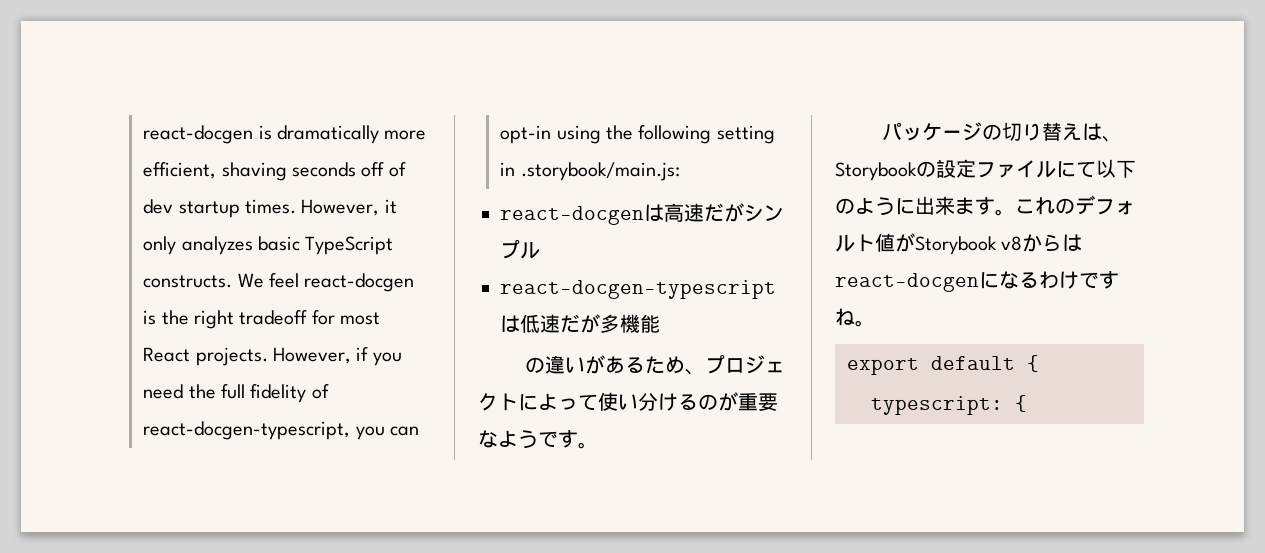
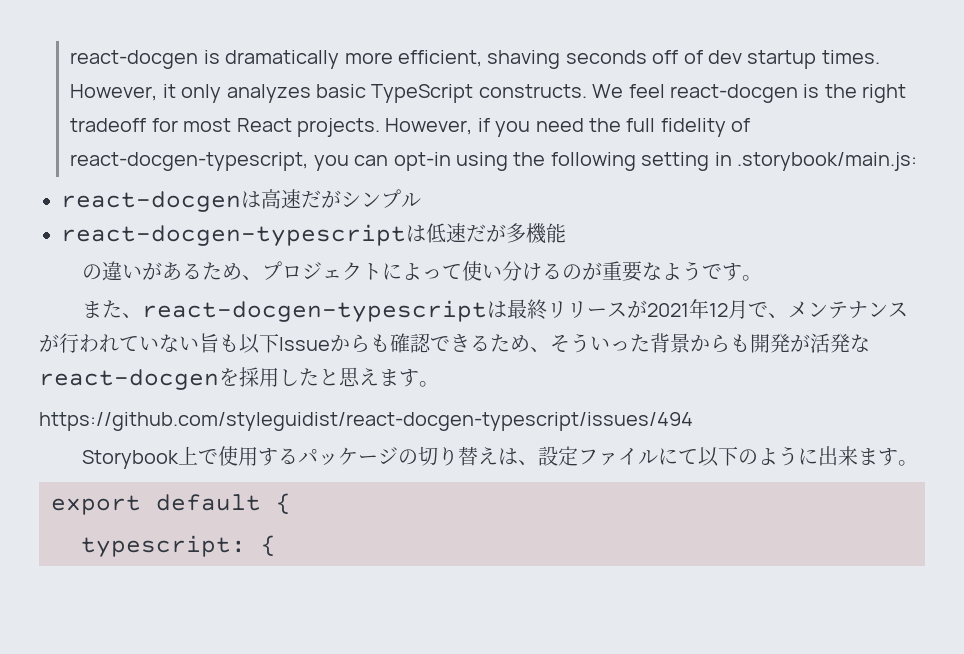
(598, 445) none -> [81,299,908,322] [39,333,870,354] [39,367,439,390] [39,412,693,431] [81,446,298,469] また、react-docgen-typescriptは最終リリースが2021年12月で、メンテナンスが行われていない旨も以下Issueからも確認できるため、そういった背景からも開発が活発なreact-docgenを採用したと思えます。 // https://github.com/styleguidist/react-docgen-typescript/issues/494 // Storybook上で使用する
[835,161,936,181] Storybookの -> (538, 462) none
[1015,195,1135,215] [835,233,1083,255] [835,271,1119,292] [835,308,875,327] これのデフォルト値がStorybook v8からはreact-docgenになるわけですね。 -> (918, 463) none

